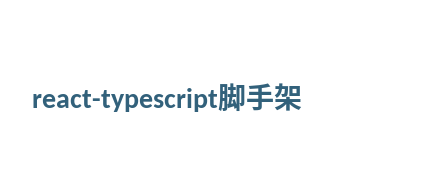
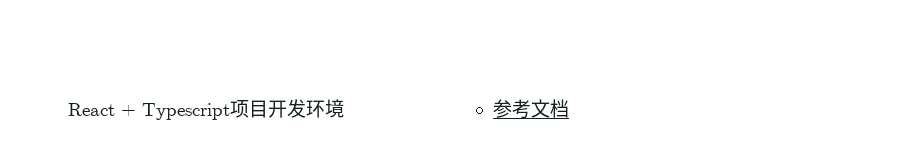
[32,83,302,112] react-typescript脚手架 -> [68,99,344,120] [492,99,569,119] React + Typescript项目开发环境 // 参考文档

